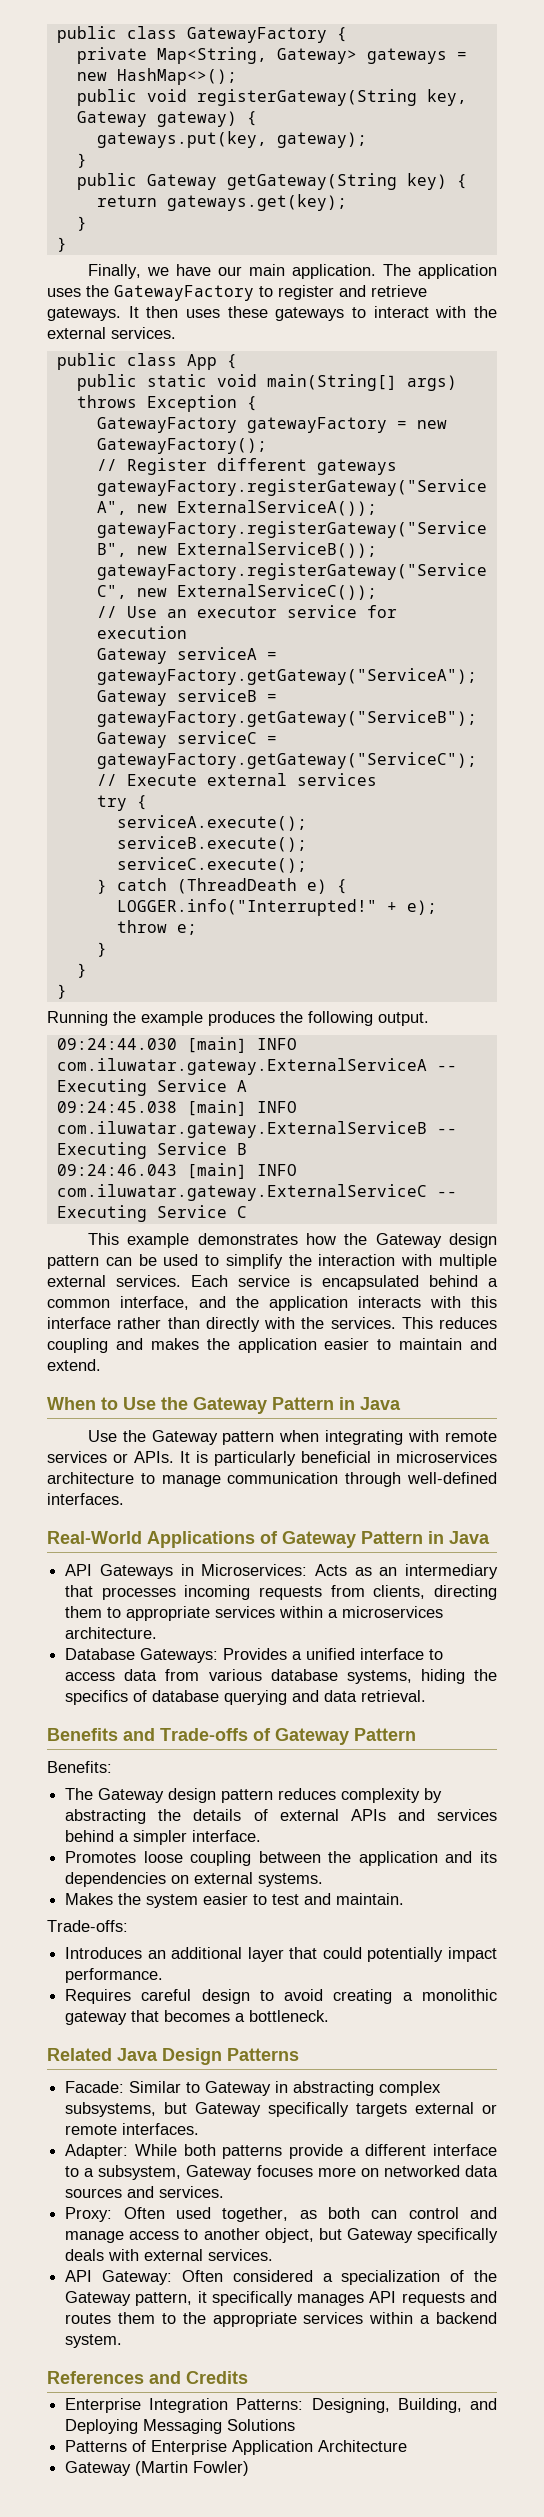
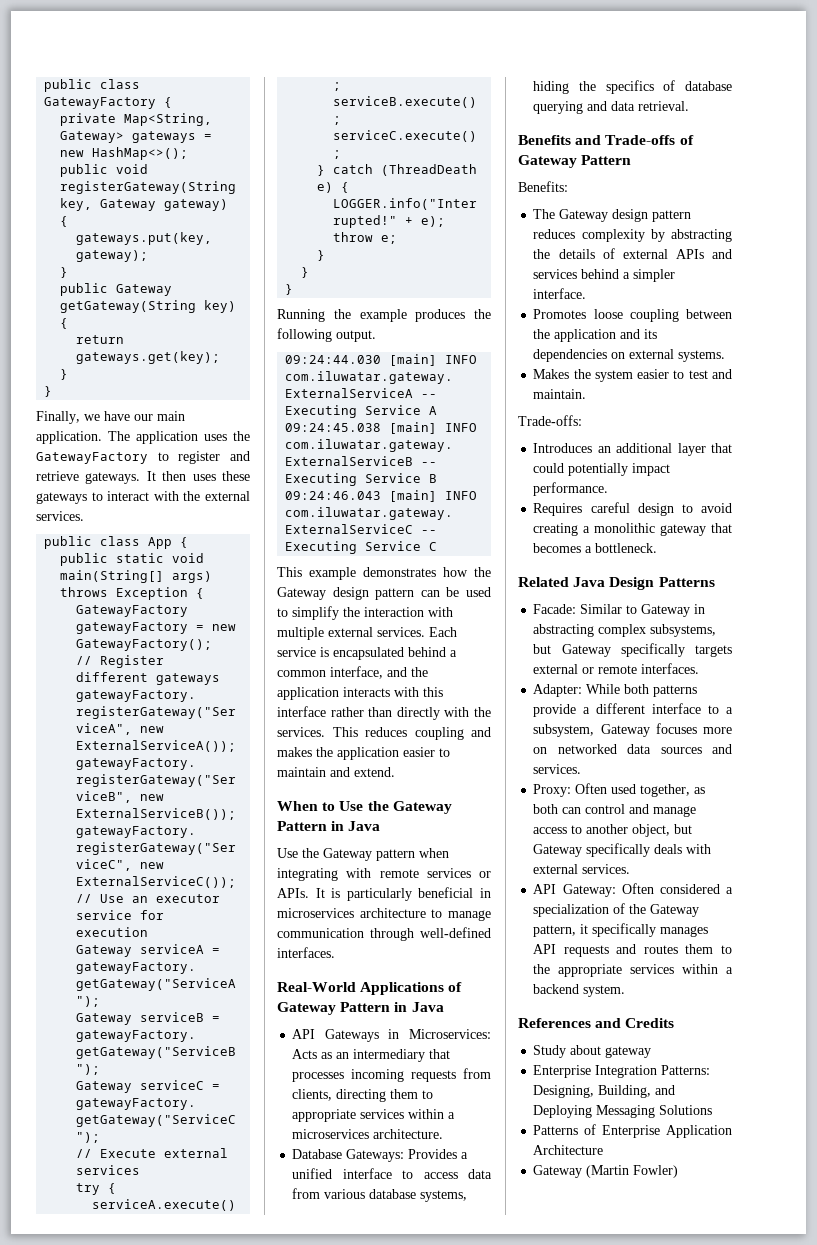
(248, 2377) none -> [533,1045,652,1058] // Study about gateway

